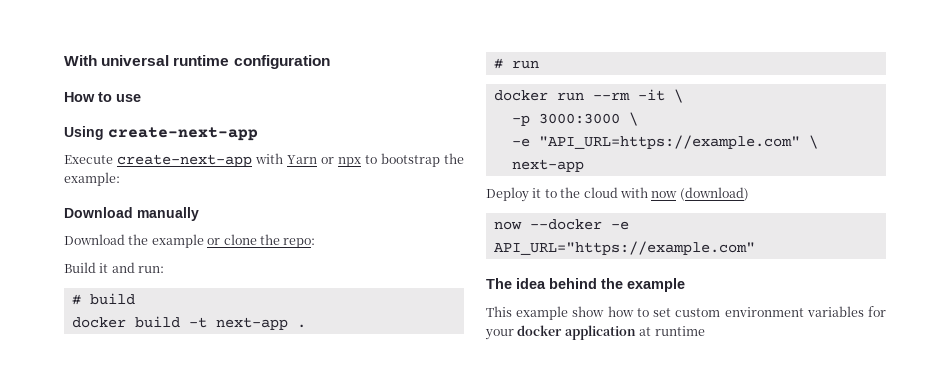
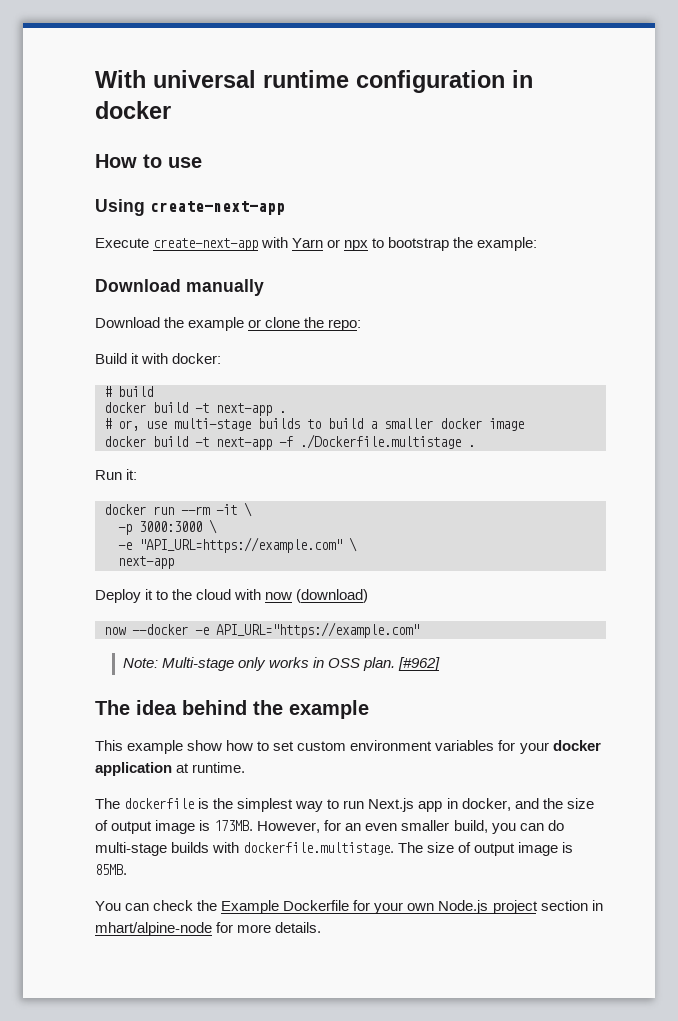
(330, 62) none -> [512,70,533,88] [95,101,171,119] in docker
[111,262,165,273] and run: -> [141,353,222,364] with docker:
[511,60,539,69] run -> [118,418,524,431] [104,434,475,450] [95,469,138,480] or, use multi-stage builds to build a smaller docker image // docker build -t next-app -f ./Dockerfile.multistage . // Run it:
(755, 248) none -> [122,657,441,671] // Note: Multi-stage only works in OSS plan. [#962]
[654,326,705,336] runtime -> [192,762,246,773] [95,798,594,812] [95,820,564,834] [95,842,574,856] [95,864,127,875] [95,900,603,914] [95,922,322,936] runtime. // The dockerfile is the simplest way to run Next.js app in docker, and the size of output image is 173MB. However, for an even smaller build, you can do multi-stage builds with dockerfile.multistage. The size of output image is 85MB. // You can check the Example Dockerfile for your own Node.js project section in mhart/alpine-node for more details.

